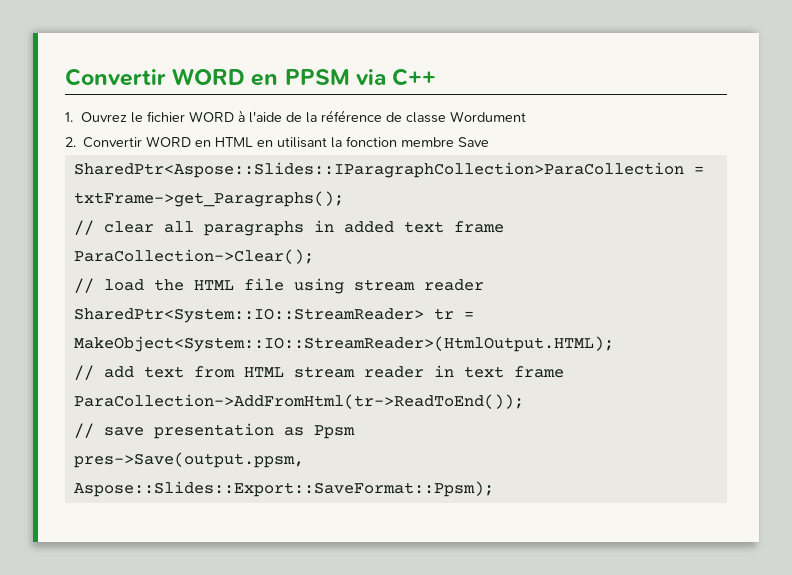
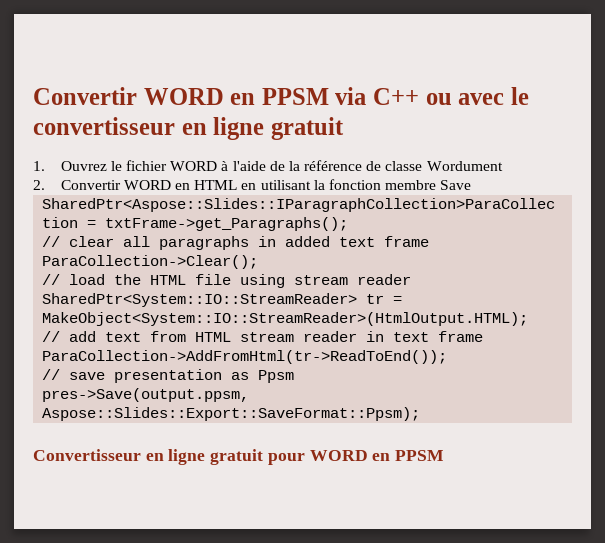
(437, 77) none -> [425,87,529,105] [33,117,344,140] ou avec le convertisseur en ligne gratuit
(494, 489) none -> [33,449,445,465] // Convertisseur en ligne gratuit pour WORD en PPSM

